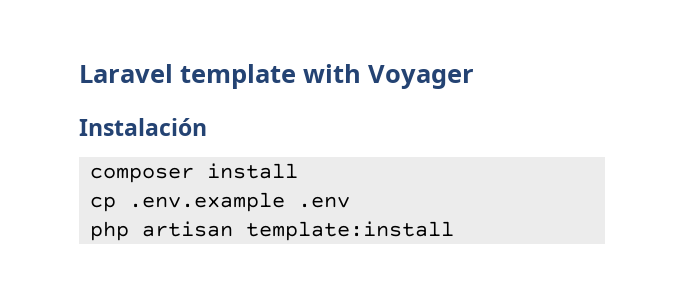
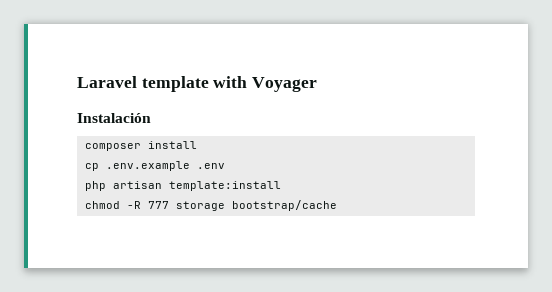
(455, 231) none -> [84,200,337,211] // chmod -R 777 storage bootstrap/cache

